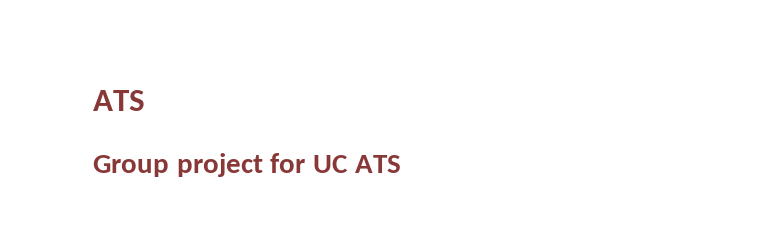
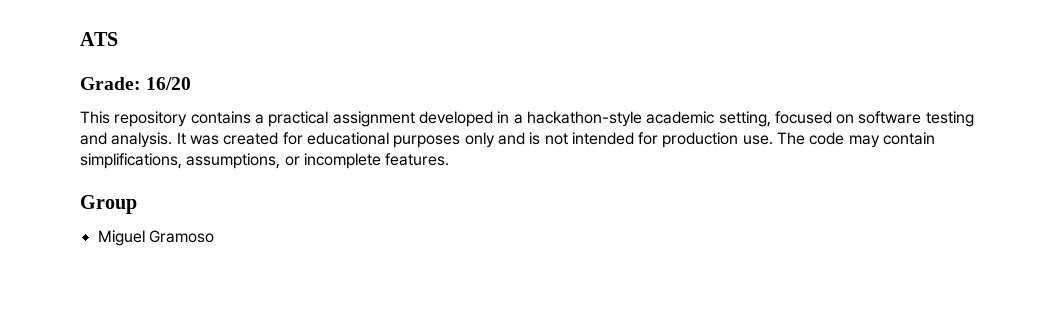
[93,153,401,177] Group project for UC ATS -> [80,77,192,90] [80,111,974,127] [80,132,936,148] [80,153,450,169] [80,195,137,214] [97,230,214,246] Grade: 16/20 // This repository contains a practical assignment developed in a hackathon-style academic setting, focused on software testing and analysis. It was created for educational purposes only and is not intended for production use. The code may contain simplifications, assumptions, or incomplete features. // Group // Miguel Gramoso

